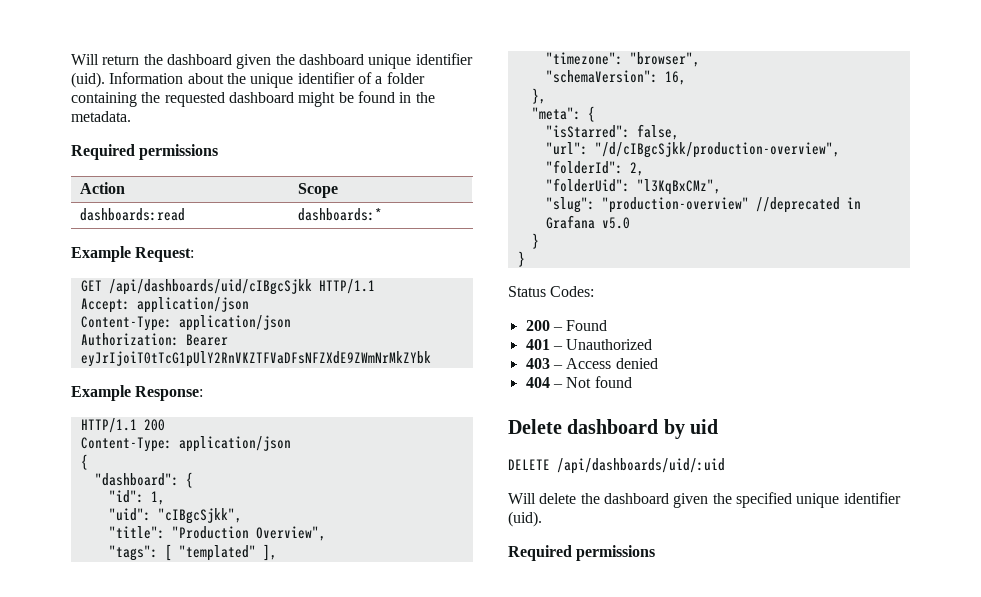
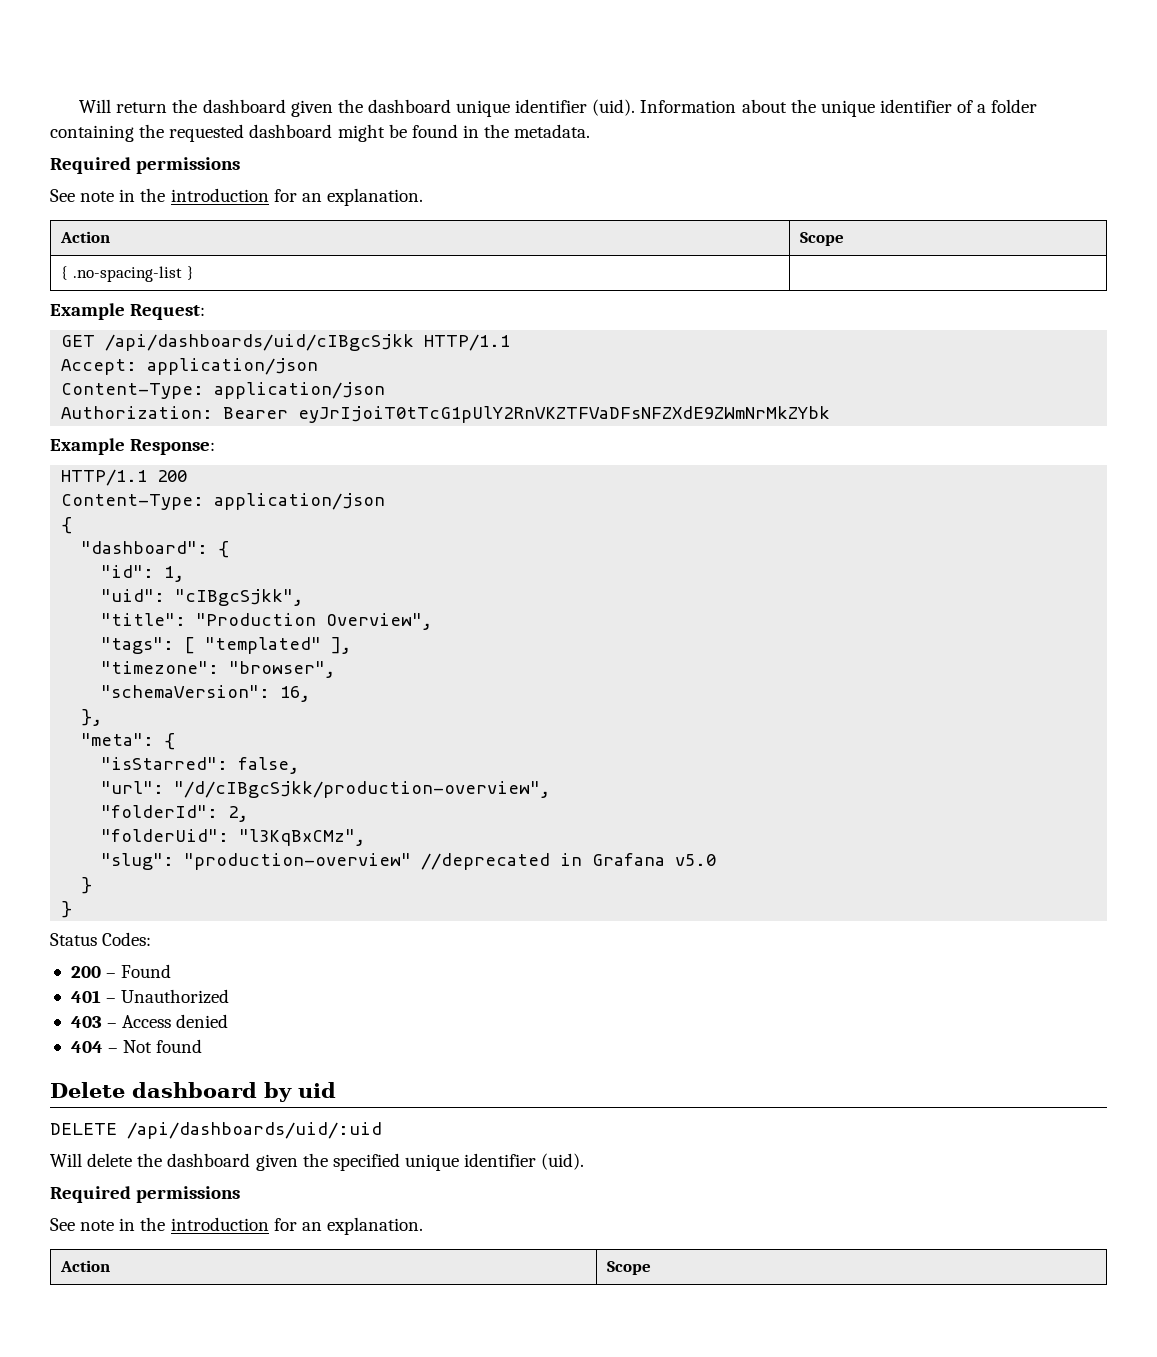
(219, 152) none -> [50,188,423,206] // See note in the introduction for an explanation.
[80,208,186,221] [298,208,383,221] dashboards:read | dashboards:* -> [61,266,194,282] { .no-spacing-list } |
(656, 553) none -> [50,1217,423,1235] [60,1260,111,1272] [607,1261,652,1275] // See note in the introduction for an explanation. // Action | Scope

